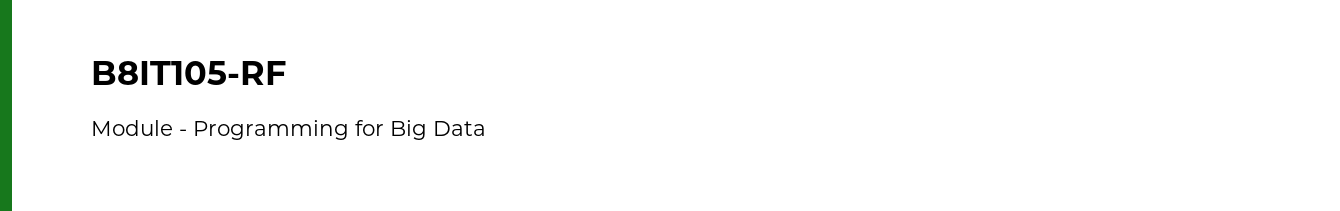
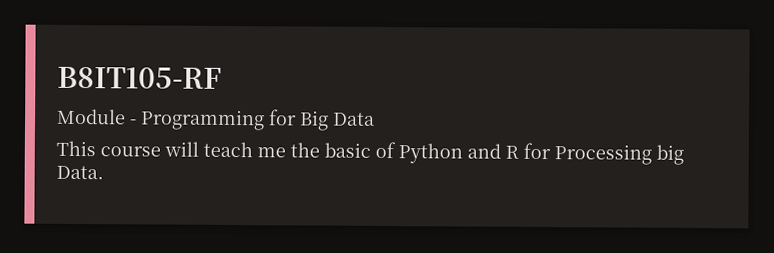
(486, 128) none -> [56,140,684,165] [56,165,104,180] // This course will teach me the basic of Python and R for Processing big Data.

